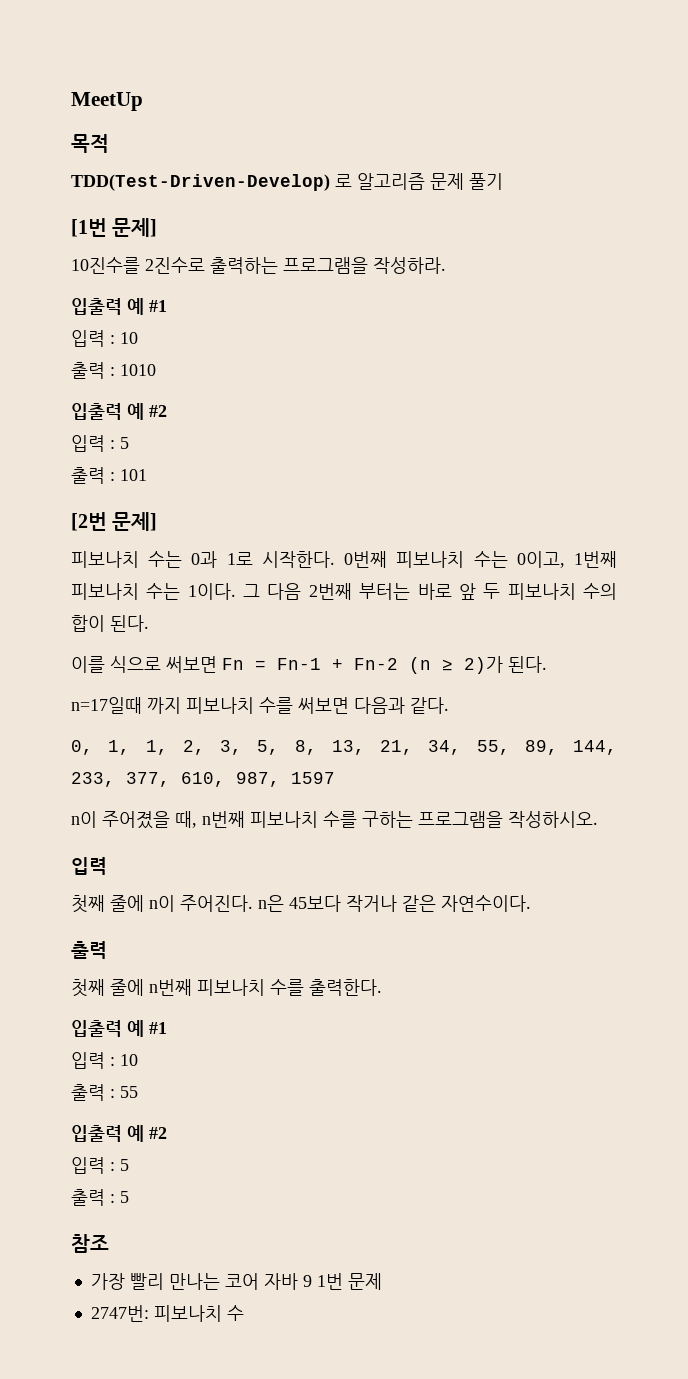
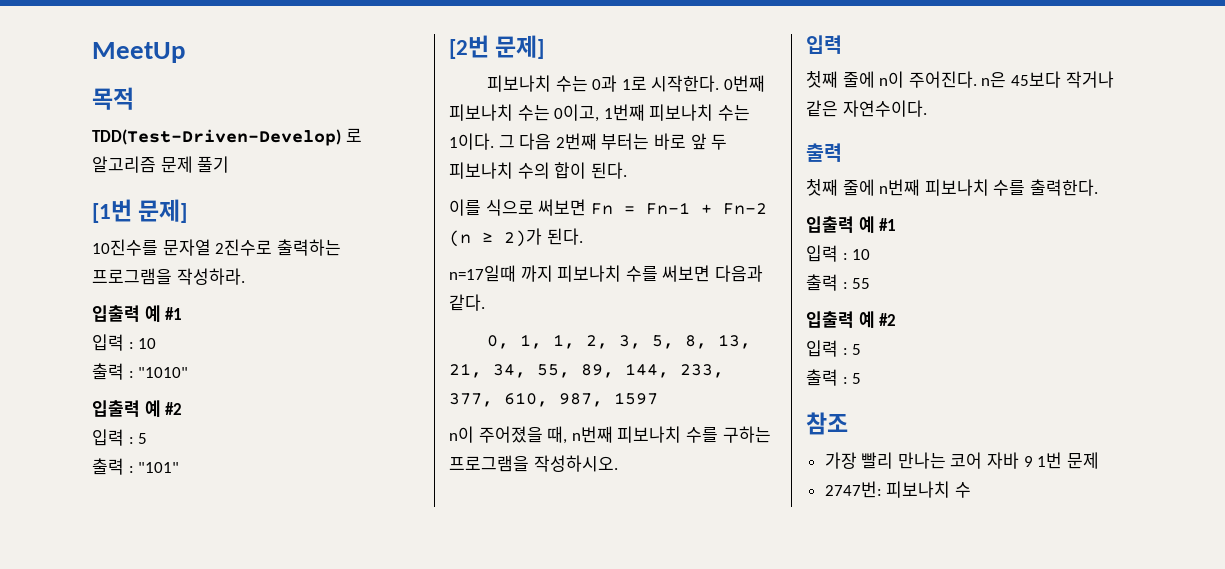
(140, 265) none -> [162,239,211,256] 문자열
[120,364,156,376] [71,403,167,420] [71,435,129,452] [71,467,147,484] 1010 // 입출력 예 #2 // 입력 : 5 // 출력 : 101 -> [138,367,189,378] [92,400,183,417] [92,429,148,446] [92,458,180,475] "1010" // 입출력 예 #2 // 입력 : 5 // 출력 : "101"

